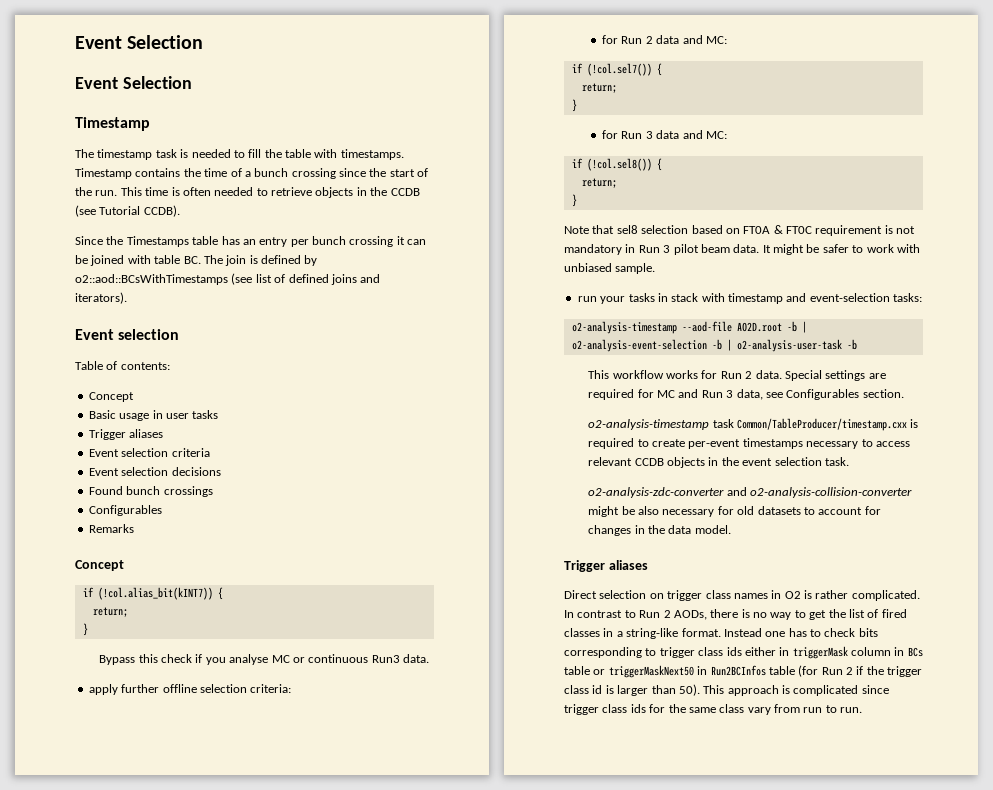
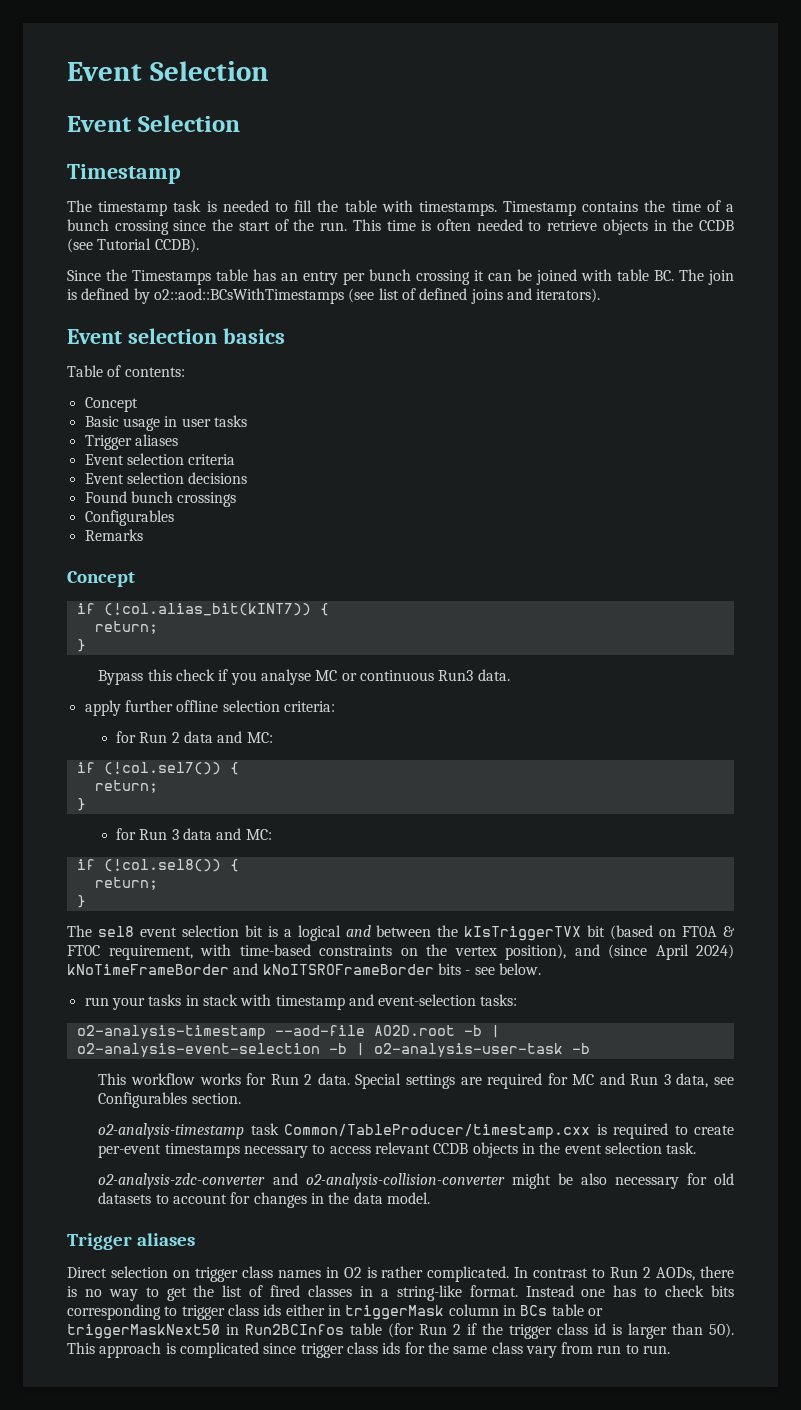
(180, 334) none -> [222,328,285,344] basics
[564,225,916,236] [564,244,920,255] [564,263,656,274] Note that sel8 selection based on FT0A & FT0C requirement is not mandatory in Run 3 pilot beam data. It might be safer to work with unbiased sample. -> [67,925,735,941] [67,944,734,960] [67,963,541,975] The sel8 event selection bit is a logical and between the kIsTriggerTVX bit (based on FT0A & FT0C requirement, with time-based constraints on the vertex position), and (since April 2024) kNoTimeFrameBorder and kNoITSROFrameBorder bits - see below.

